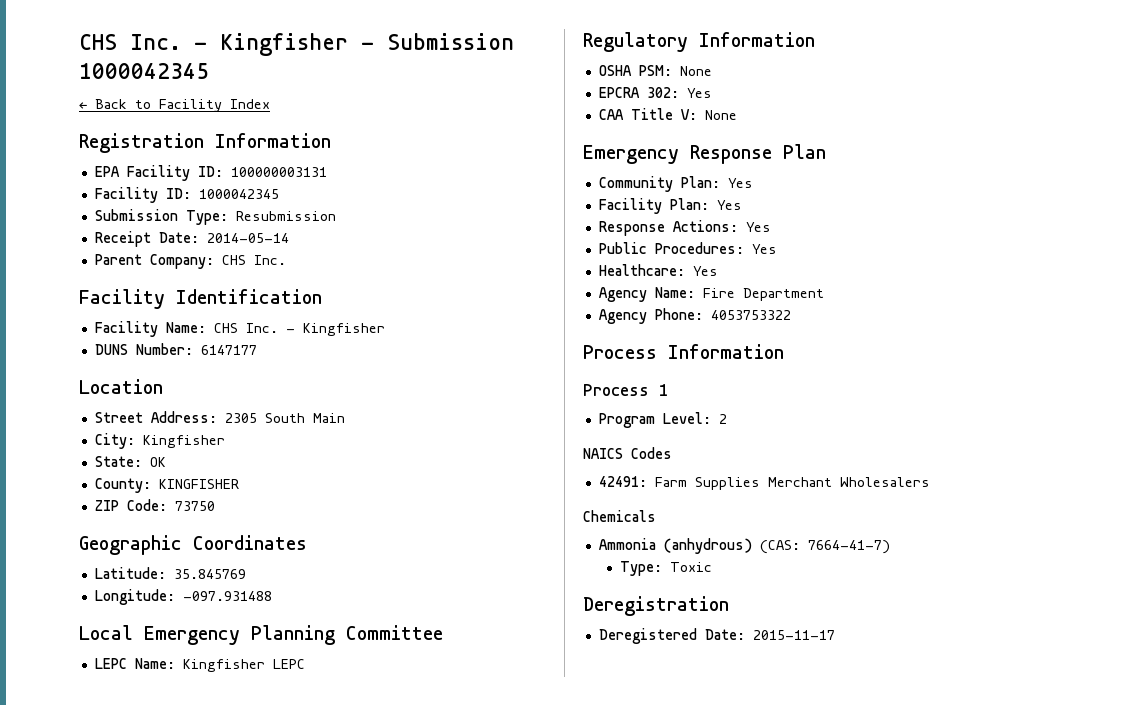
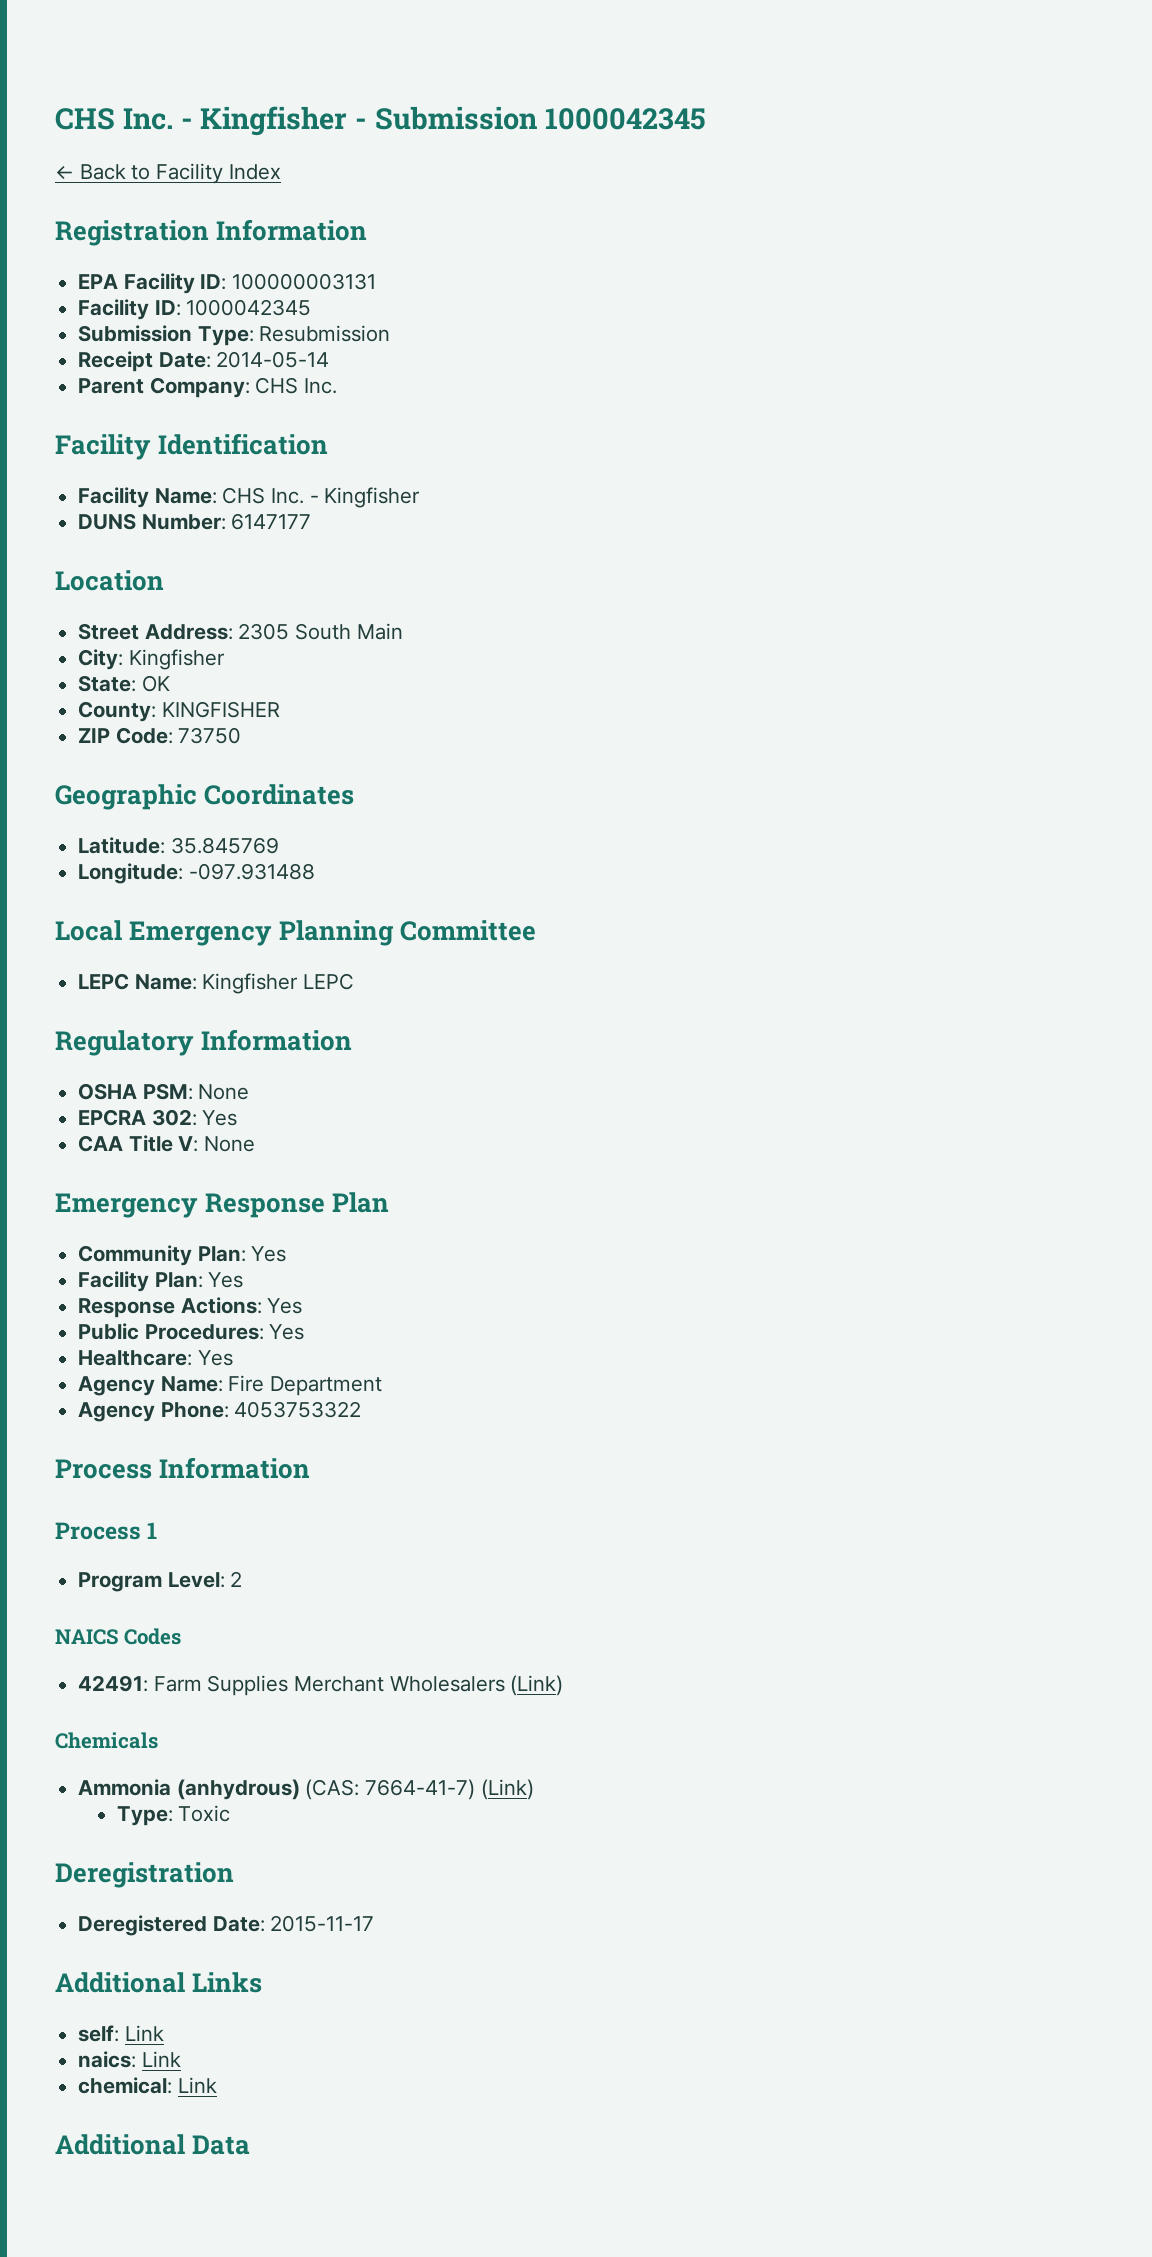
(930, 482) none -> [510,1675,564,1696] (Link)
(890, 547) none -> [480,1779,534,1800] (Link)
(835, 635) none -> [55,1972,263,1993] [78,2025,164,2042] [78,2051,181,2068] [78,2077,217,2094] [55,2134,251,2155] // Additional Links // self: Link // naics: Link // chemical: Link // Additional Data

